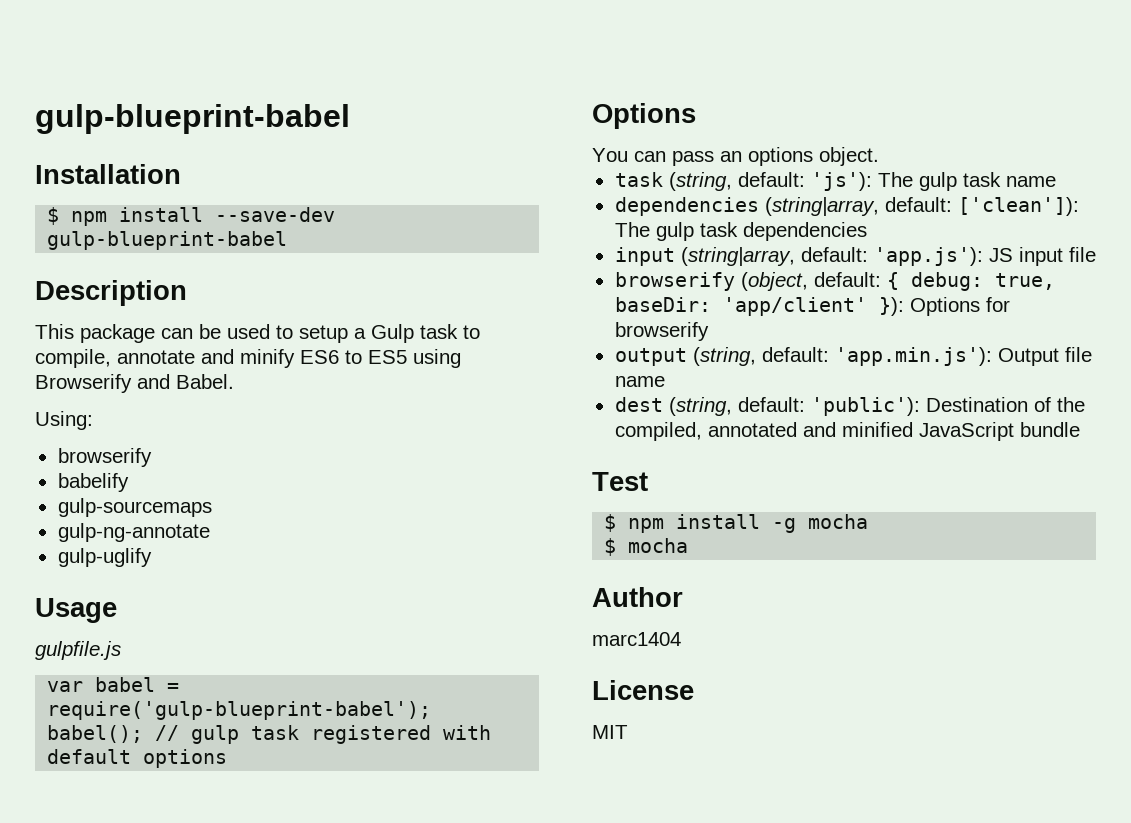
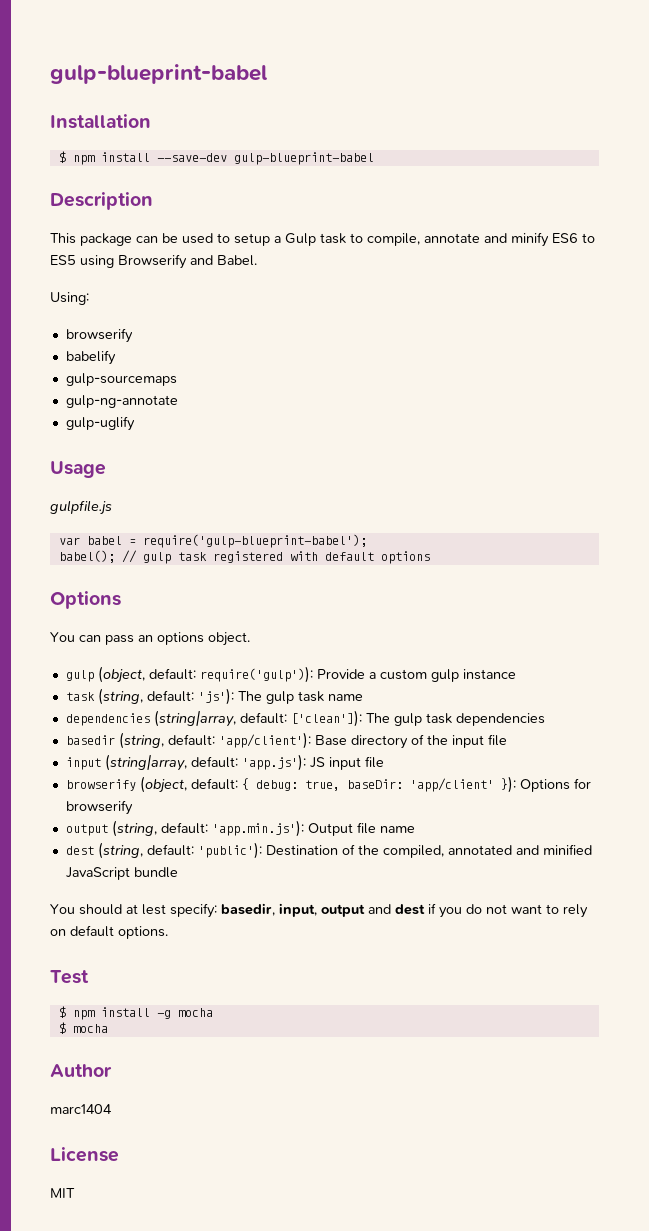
(879, 156) none -> [65,666,516,683] // gulp (object, default: require('gulp')): Provide a custom gulp instance
(867, 231) none -> [65,732,507,749] // basedir (string, default: 'app/client'): Base directory of the input file
(1080, 429) none -> [50,903,588,918] [50,925,168,939] // You should at lest specify: basedir, input, output and dest if you do not want to rely on default options.

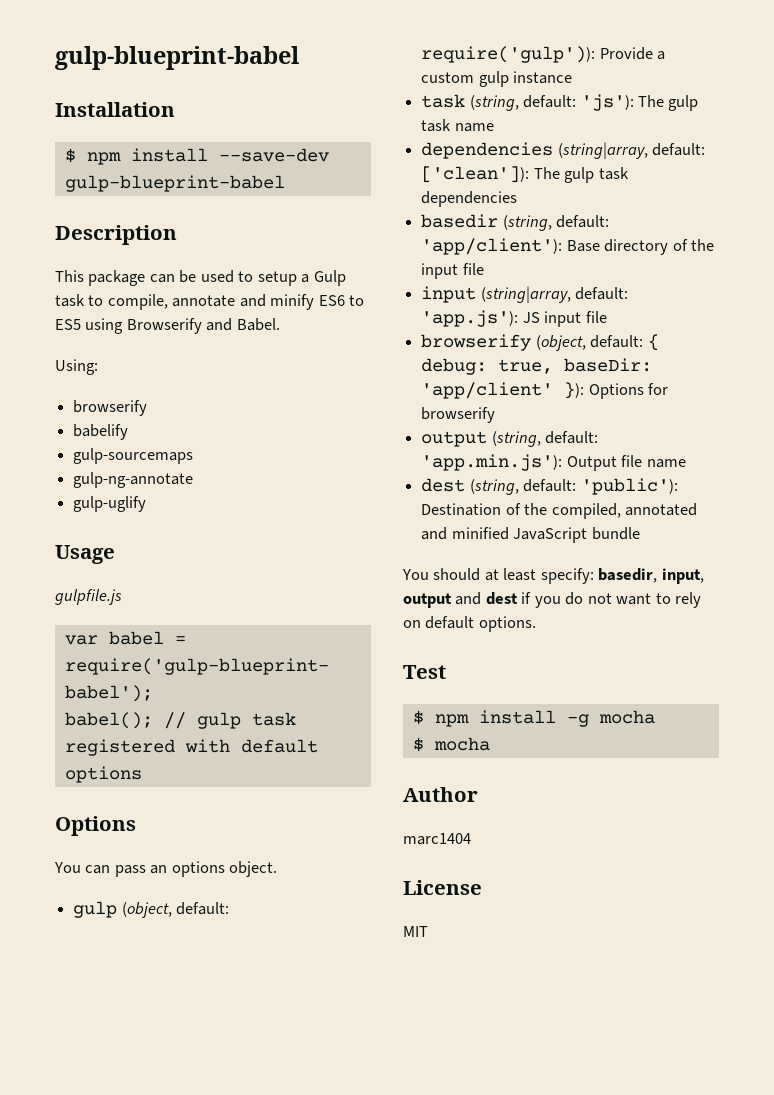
[142,904,166,915] lest -> [503,568,537,581] least

